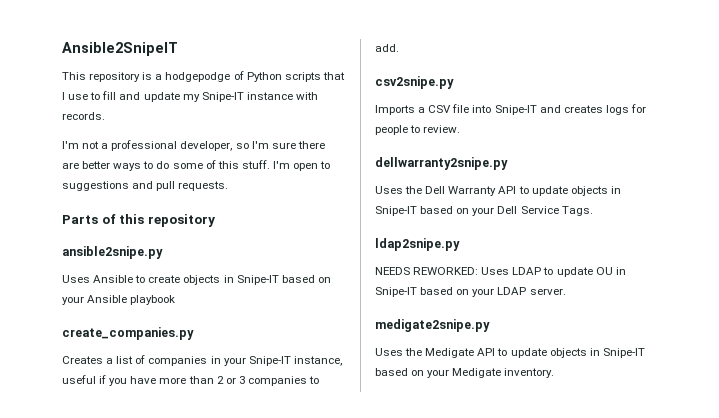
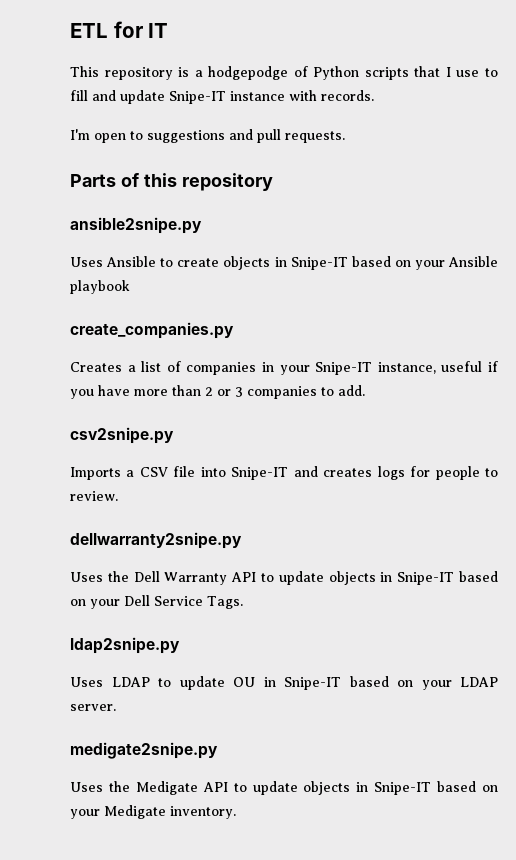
[62,42,178,56] Ansible2SnipeIT -> [70,21,169,38] ETL for IT
[182,94,200,102] my -> (165, 97) none
[82,140,325,151] [62,160,290,171] not a professional developer, so I'm sure there are better ways to do some of this stuff. I'm -> (90, 134) none
[375,267,479,275] NEEDS REWORKED: -> (180, 645) none

